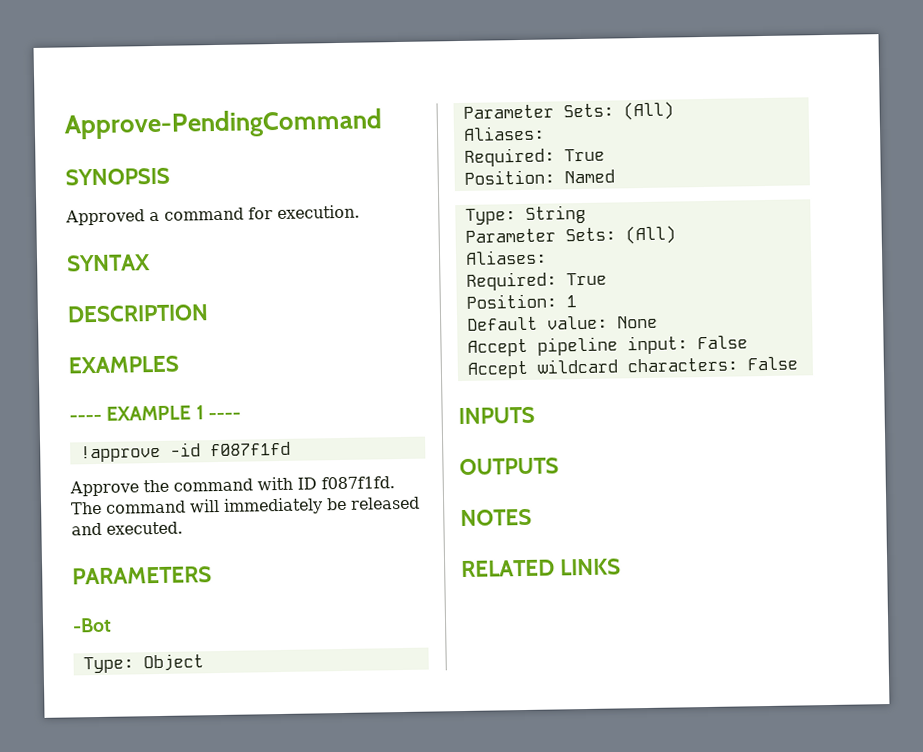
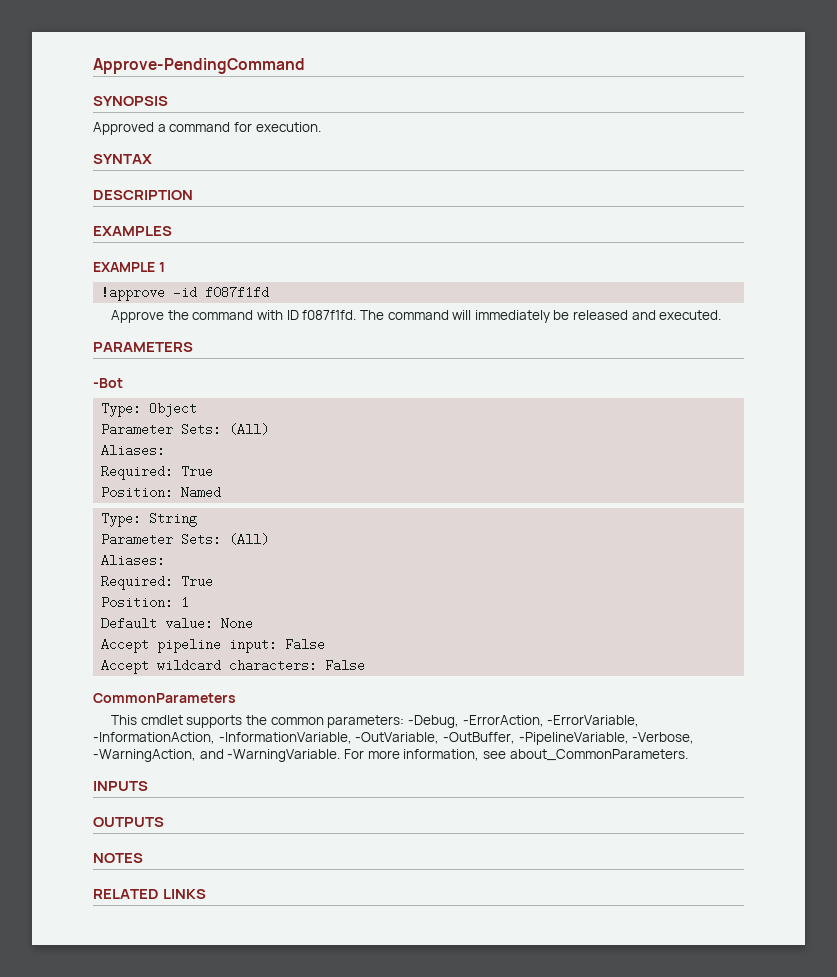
[69,414,102,422] ---- -> (172, 231) none
[207,412,241,420] ---- -> (165, 267) none
(798, 363) none -> [93,693,236,703] [111,715,640,728] [93,732,695,745] [93,749,688,762] // CommonParameters // This cmdlet supports the common parameters: -Debug, -ErrorAction, -ErrorVariable, -InformationAction, -InformationVariable, -OutVariable, -OutBuffer, -PipelineVariable, -Verbose, -WarningAction, and -WarningVariable. For more information, see about_CommonParameters.

